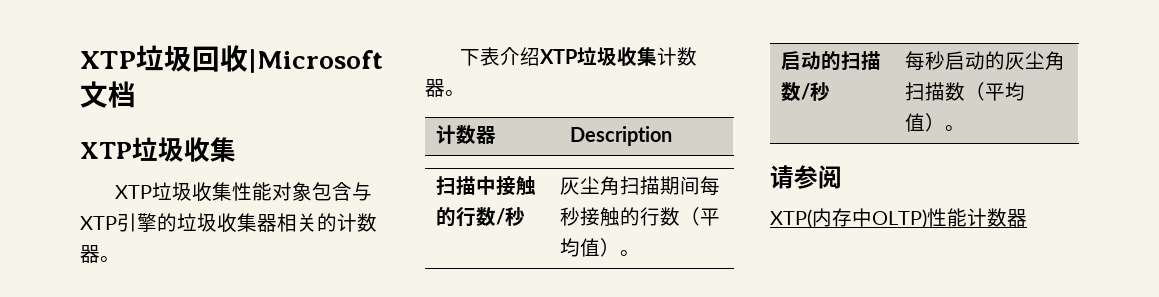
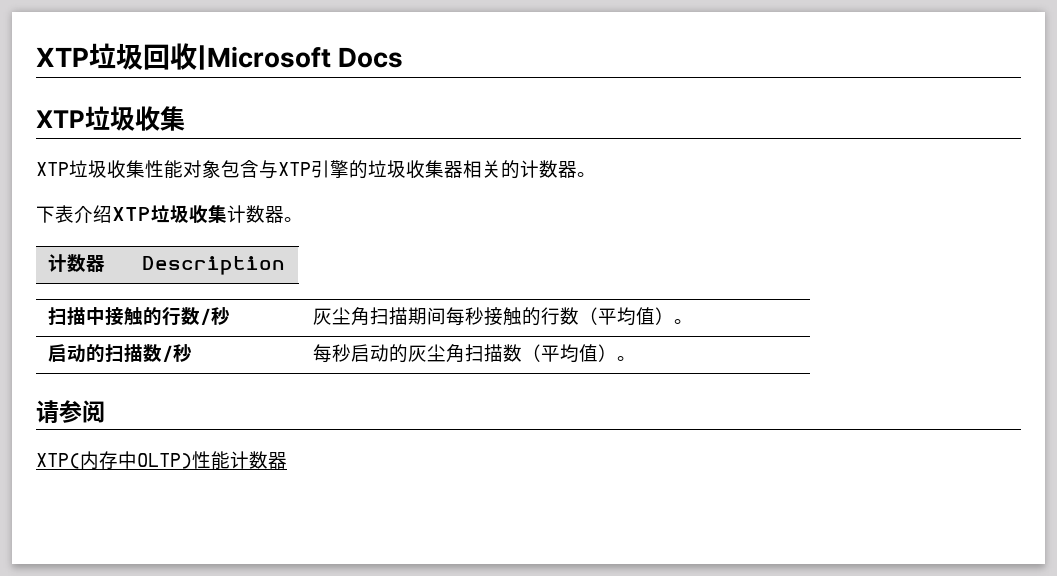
[80,81,136,108] 文档 -> [338,47,404,68] Docs

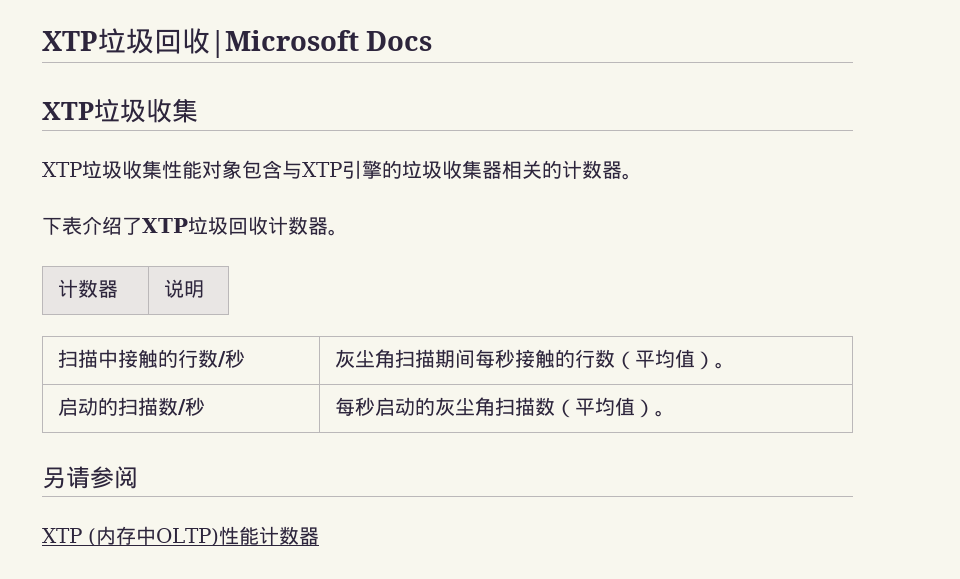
[112,205,227,223] XTP垃圾收集 -> [122,216,268,235] 了XTP垃圾回收
[141,256,285,275] Description -> [163,279,204,298] 说明
(636, 358) none -> [42,467,66,489] 另
[36,453,80,469] XTP( -> [42,528,96,546] XTP (

